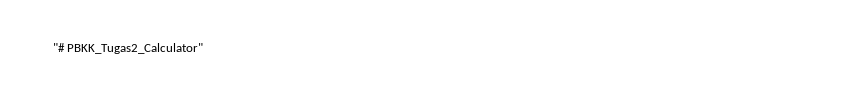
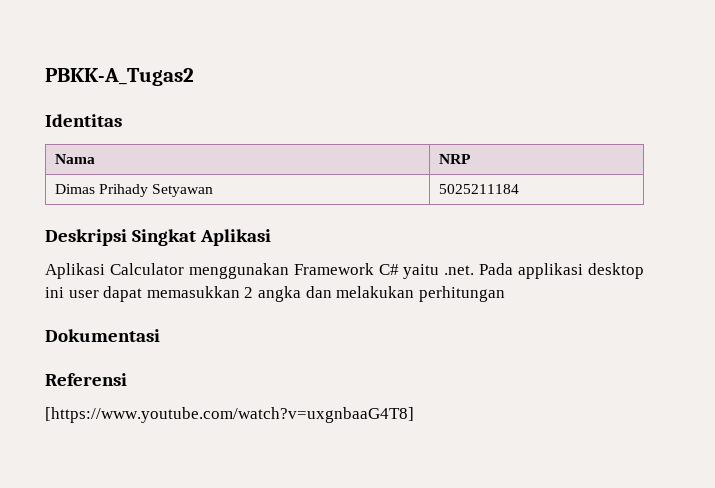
[53,43,204,54] "# PBKK_Tugas2_Calculator" -> [45,68,194,86] [45,114,122,127] [54,154,95,164] [438,154,471,164] [54,184,214,197] [438,184,519,194] [45,229,272,246] [45,263,644,279] [45,286,505,302] [45,329,160,342] [45,373,127,386] [45,407,414,423] PBKK-A_Tugas2 // Identitas // Nama | NRP // Dimas Prihady Setyawan | 5025211184 // Deskripsi Singkat Aplikasi // Aplikasi Calculator menggunakan Framework C# yaitu .net. Pada applikasi desktop ini user dapat memasukkan 2 angka dan melakukan perhitungan // Dokumentasi // Referensi // [https://www.youtube.com/watch?v=uxgnbaaG4T8]

